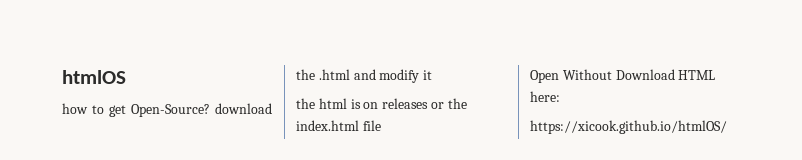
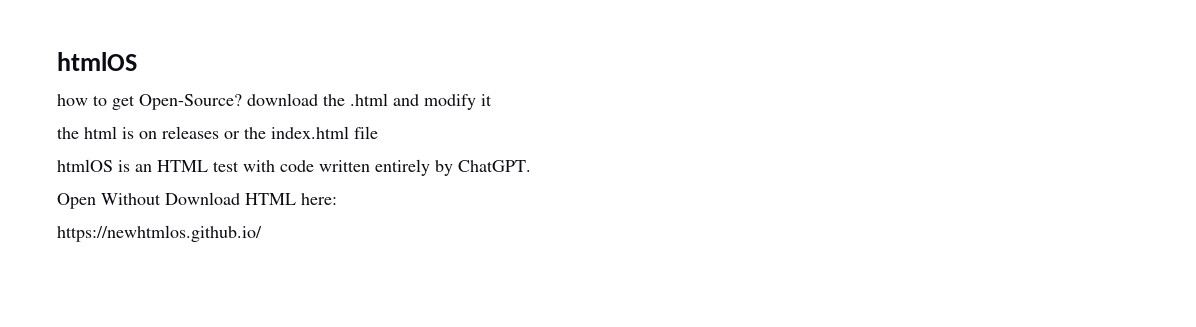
(381, 125) none -> [57,159,531,176] // htmlOS is an HTML test with code written entirely by ChatGPT.
[530,120,727,134] https://xicook.github.io/htmlOS/ -> [57,225,262,242] https://newhtmlos.github.io/

